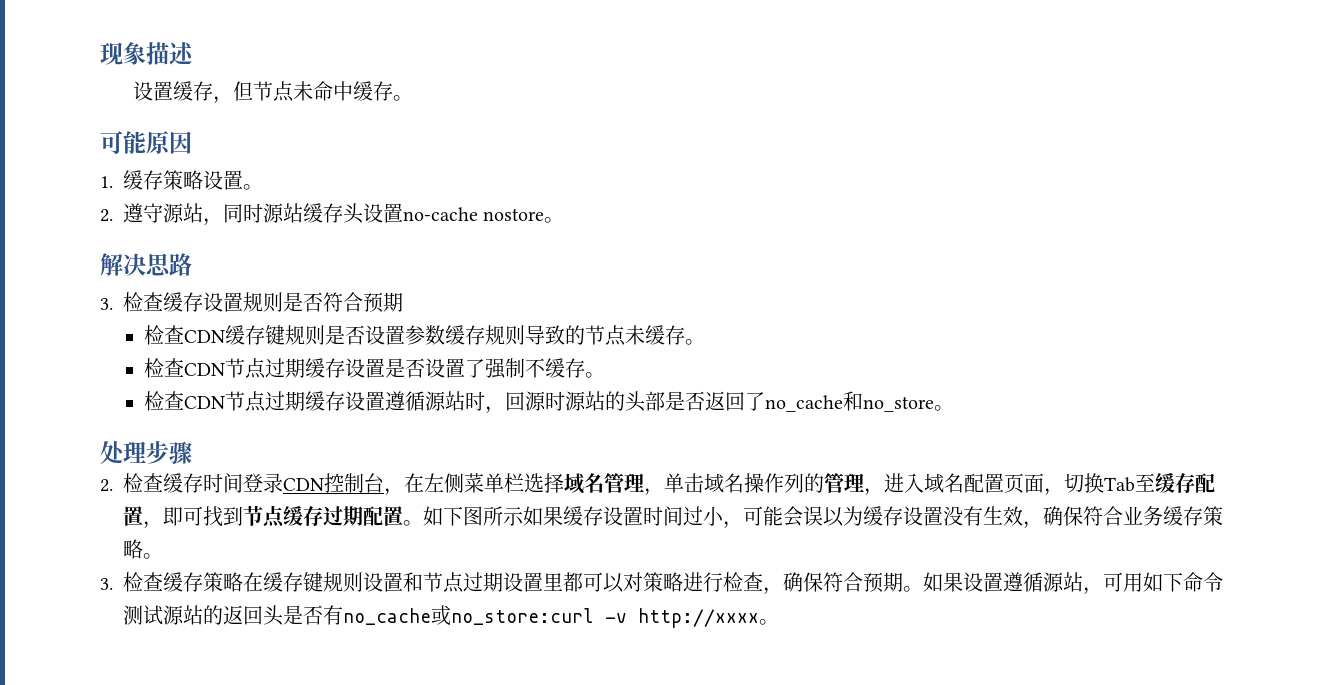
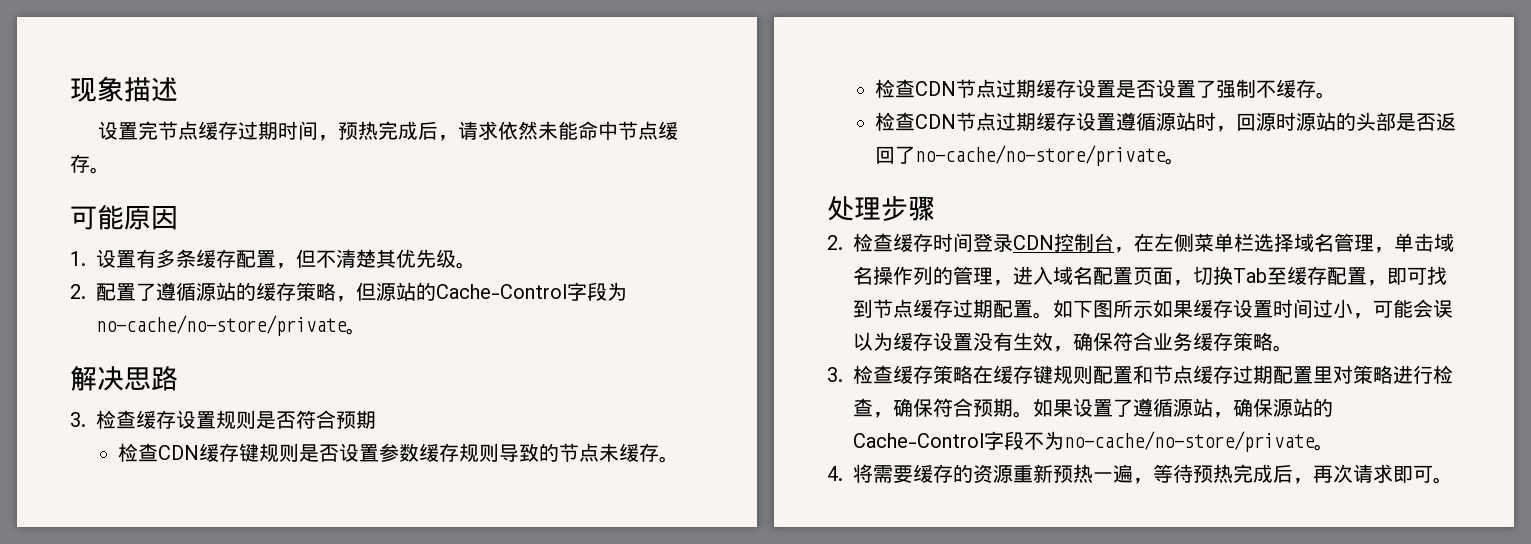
[173,81,354,104] 缓存，但节点未命中 -> [138,121,659,141] 完节点缓存过期时间，预热完成后，请求依然未能命中节点
[123,170,263,190] [100,203,545,226] 缓存策略设置。 // 2.遵守源站，同时源站缓存头设置no-cache nostore -> [96,249,476,269] [70,282,627,302] [96,315,347,336] 设置有多条缓存配置，但不清楚其优先级。 // 2.配置了遵循源站的缓存策略，但源站的Cache-Control字段为no-cache/no-store/private
[765,391,935,412] no_cache和no_store -> [914,145,1166,166] no-cache/no-store/private
[363,572,383,592] 设 -> [1093,366,1113,384] 配
[463,572,624,593] 过期设置里都可以 -> [1193,365,1333,384] 缓存过期配置里
(1003, 582) none -> [1113,399,1133,417] 了
[1103,572,1223,592] [123,605,759,628] 可用如下命令测试源站的返回头是否有no_cache或no_store:curl -v http://xxxx -> [1233,398,1333,417] [853,431,1334,452] [827,464,1433,484] 确保源站的Cache-Control字段不为no-cache/no-store/private。 // 4.将需要缓存的资源重新预热一遍，等待预热完成后，再次请求即可

